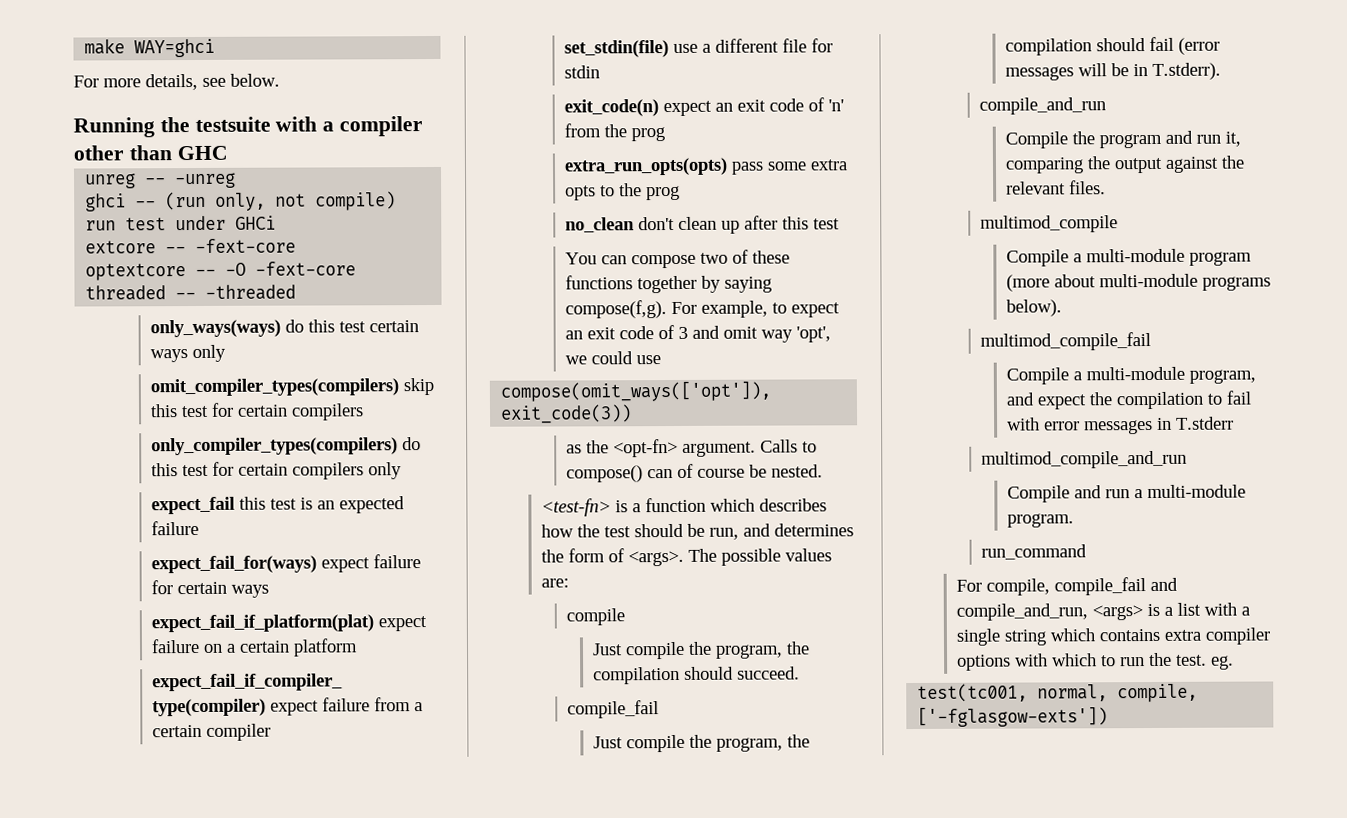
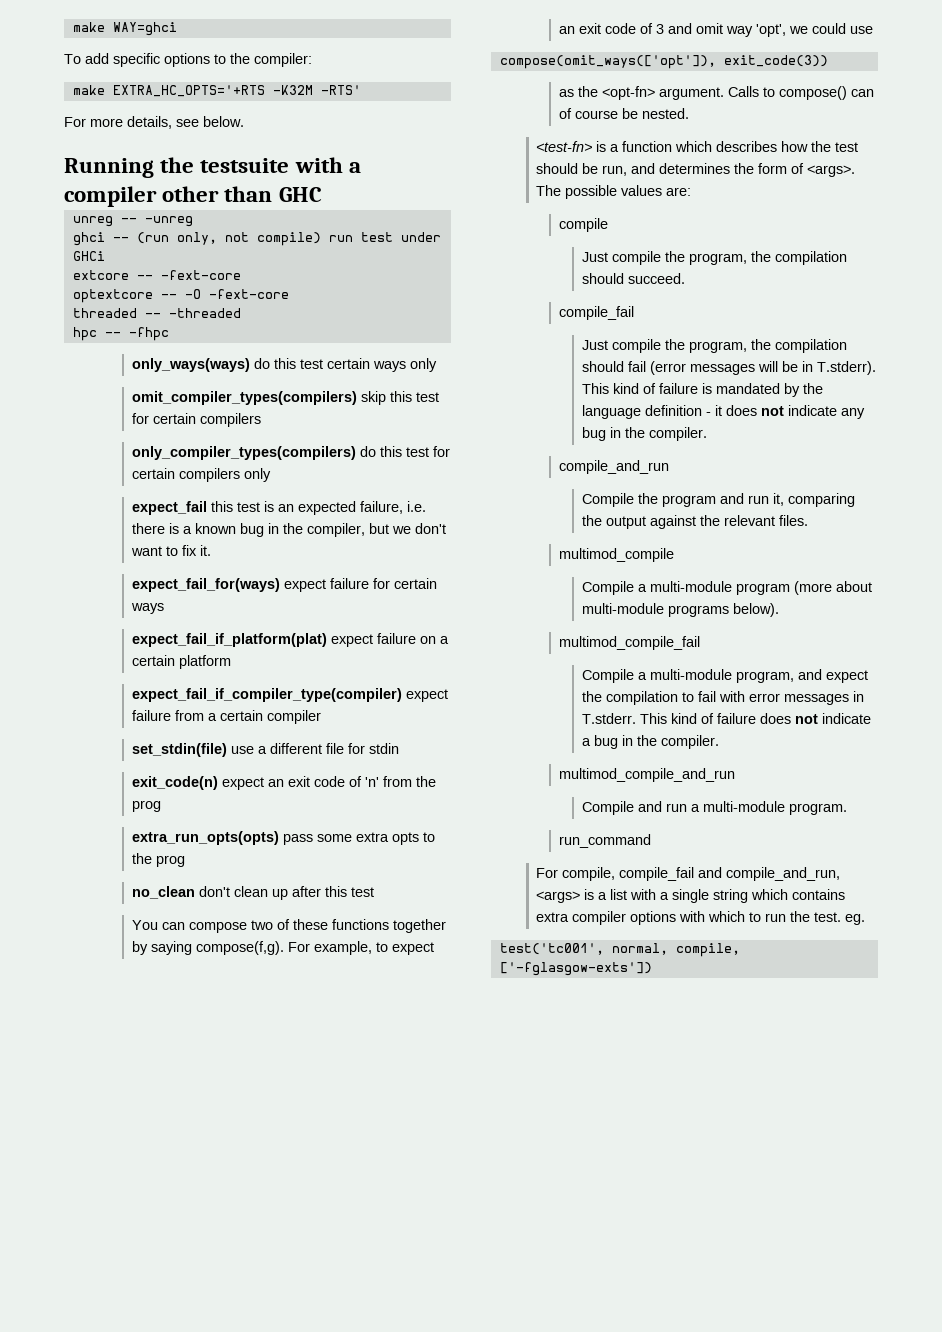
(216, 48) none -> [64,53,312,67] [72,85,361,97] // To add specific options to the compiler: // make EXTRA_HC_OPTS='+RTS -K32M -RTS'
(297, 292) none -> [72,327,169,341] // hpc -- -fhpc
[151,520,200,536] failure -> [360,501,427,514] [132,523,447,537] [131,545,212,556] failure, i.e. there is a known bug in the compiler, but we don't want to fix it.
(1221, 71) none -> [581,383,823,397] [581,405,865,419] [581,427,707,441] This kind of failure is mandated by the language definition - it does not indicate any bug in the compiler.
[1175,416,1234,430] T.stderr -> [581,713,871,724] [581,735,719,749] T.stderr. This kind of failure does not indicate a bug in the compiler.
[917,683,1029,702] test(tc001, -> [499,943,604,955] test('tc001',

